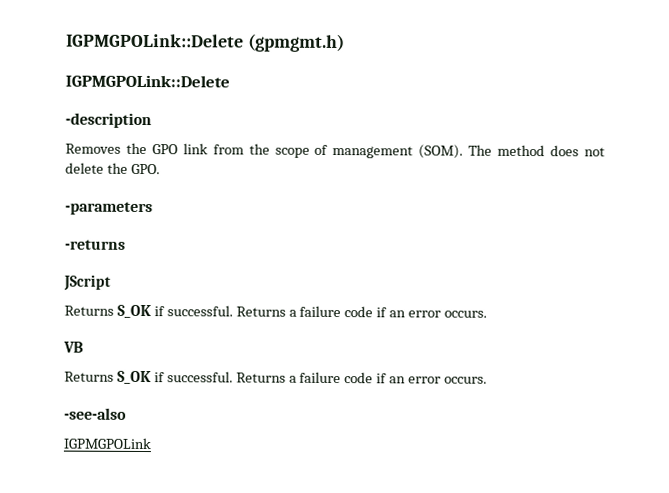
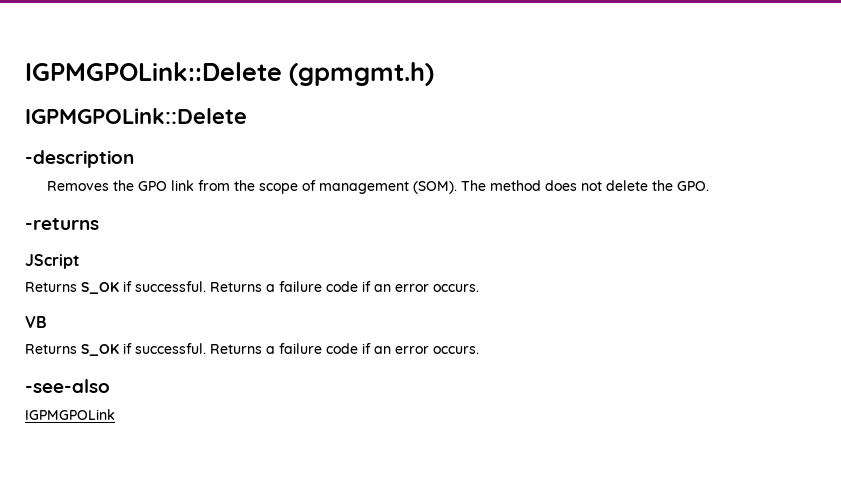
[65,201,153,216] // -parameters -> (709, 186) none

